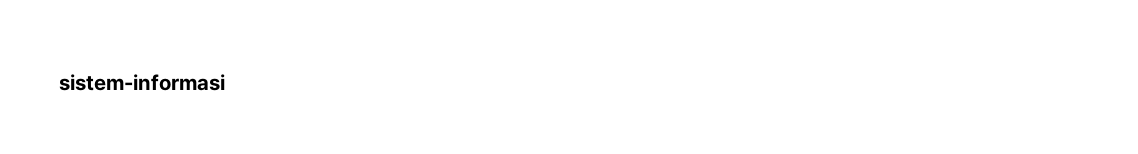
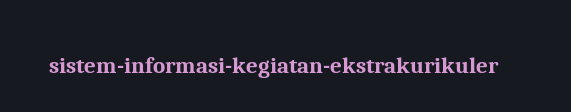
[59,74,225,91] sistem-informasi -> [49,57,499,78] sistem-informasi-kegiatan-ekstrakurikuler

